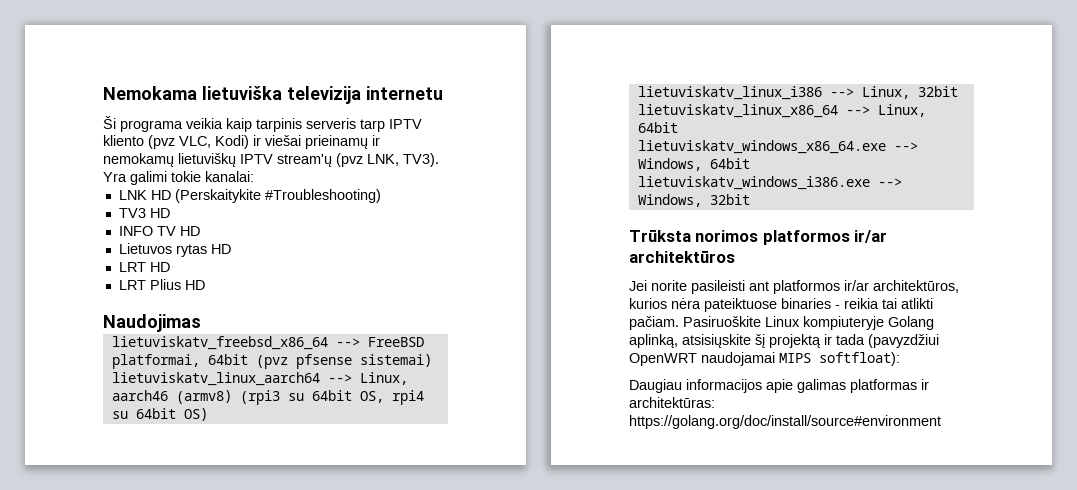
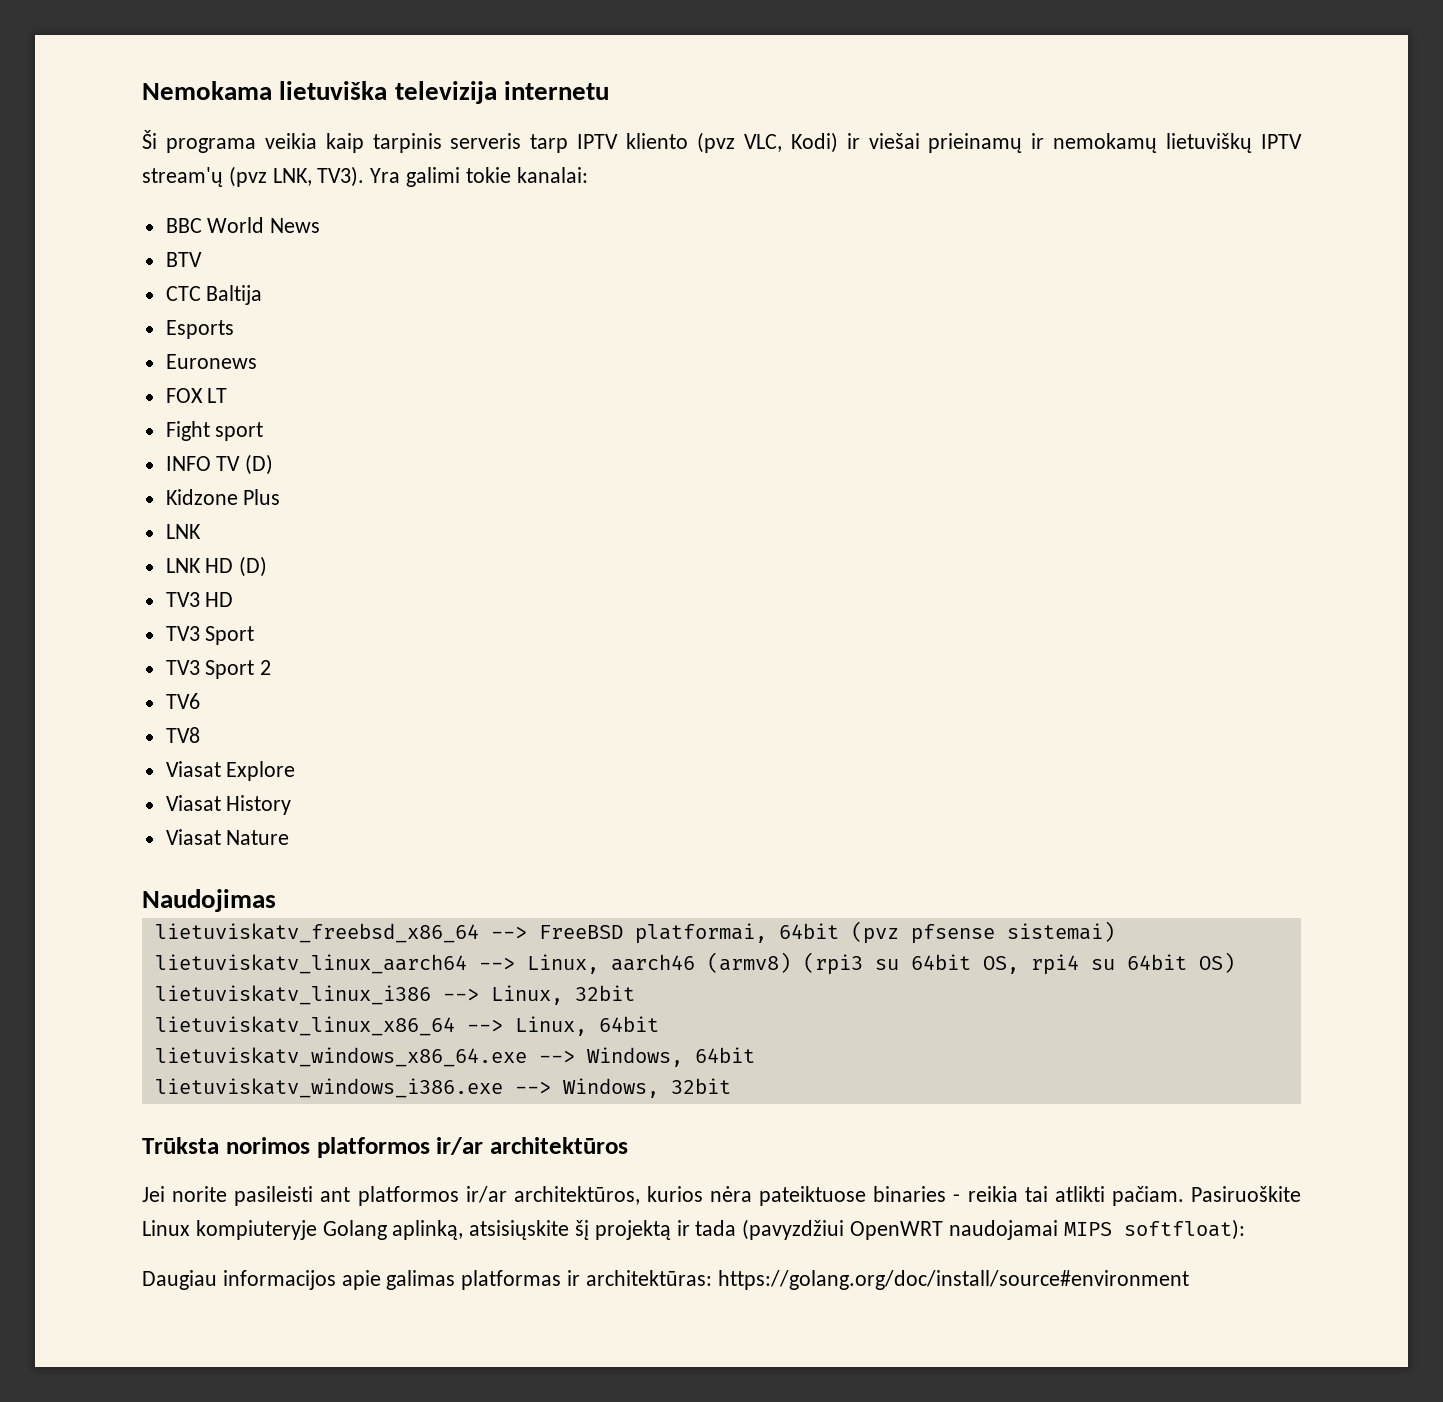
(254, 176) none -> [165,217,321,233] [165,252,202,267] [165,285,263,305] [165,320,234,339] [165,354,257,369] [165,388,228,403] [165,421,264,441] [165,454,274,475] [165,489,281,505] [165,524,201,539] // BBC World News // BTV // CTC Baltija // Esports // Euronews // FOX LT // Fight sport // INFO TV (D) // Kidzone Plus // LNK
[174,189,381,203] (Perskaitykite #Troubleshooting) -> [239,556,268,577] (D)
[118,226,200,236] [118,243,231,257] [118,262,170,272] [118,279,205,290] INFO TV HD // Lietuvos rytas HD // LRT HD // LRT Plius HD -> [165,626,255,645] [165,660,272,679] [165,693,200,709] [165,727,200,743] [165,761,296,781] [165,795,292,815] [165,829,290,845] TV3 Sport // TV3 Sport 2 // TV6 // TV8 // Viasat Explore // Viasat History // Viasat Nature

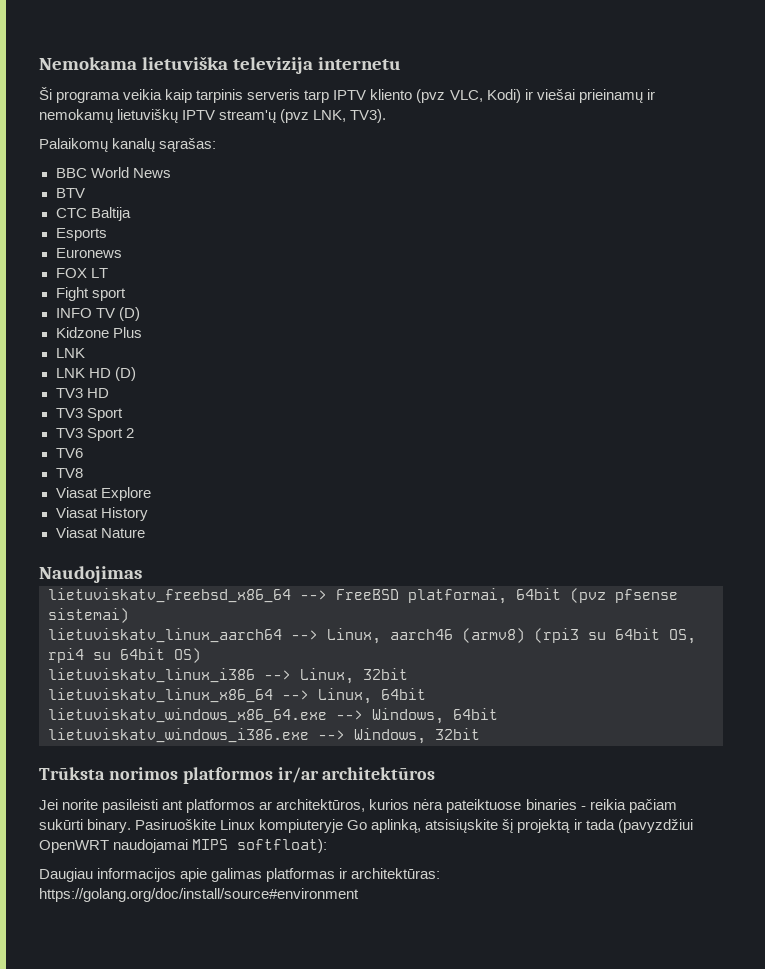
[370,167,588,187] Yra galimi tokie kanalai: -> [39,138,217,152] // Palaikomų kanalų sąrašas:
[465,1186,507,1203] ir/ar -> [259,801,273,810] ar
[1024,1186,1184,1206] tai atlikti pačiam. -> [628,799,677,813] [39,819,132,833] pačiam sukūrti binary.
[322,1220,387,1240] Golang -> [347,820,368,830] Go

